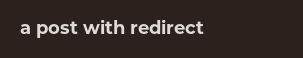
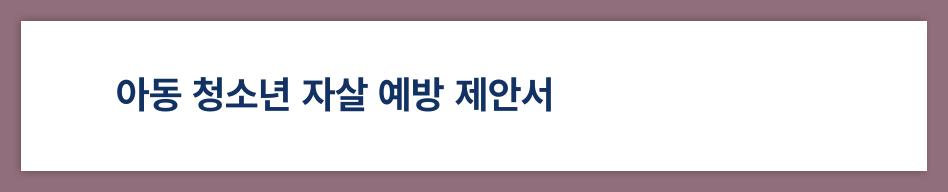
[20,19,204,38] a post with redirect -> [116,77,554,112] 아동 청소년 자살 예방 제안서

